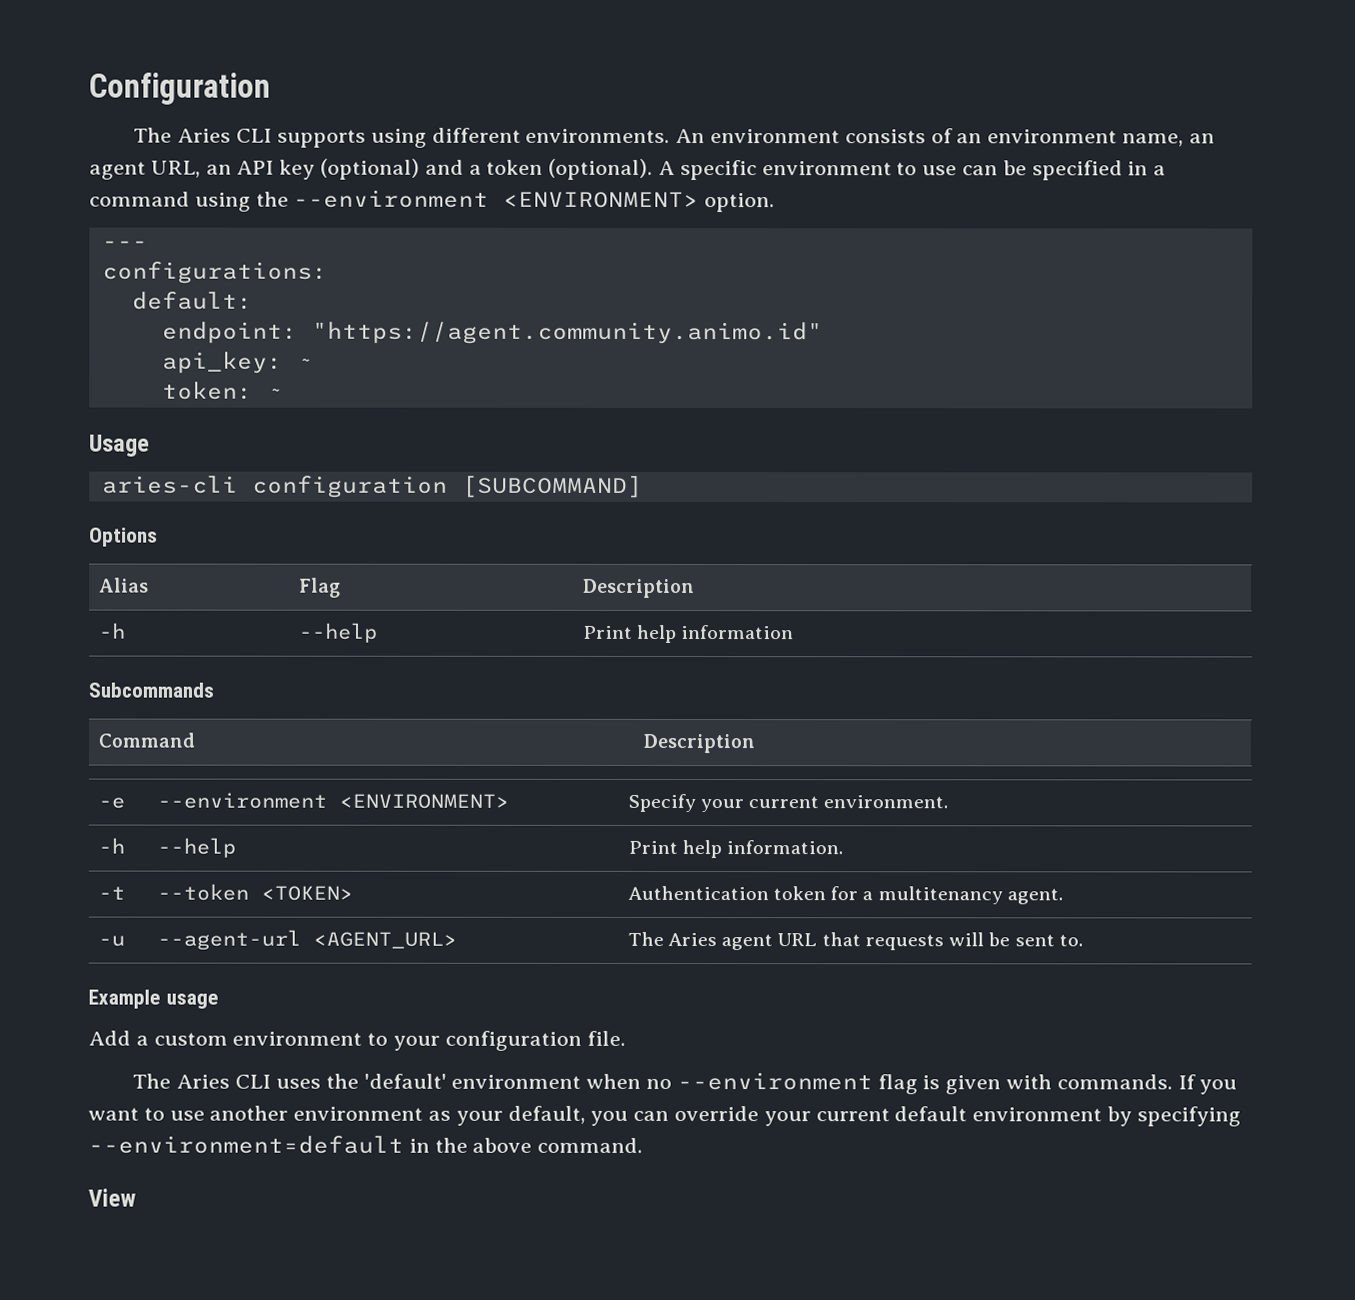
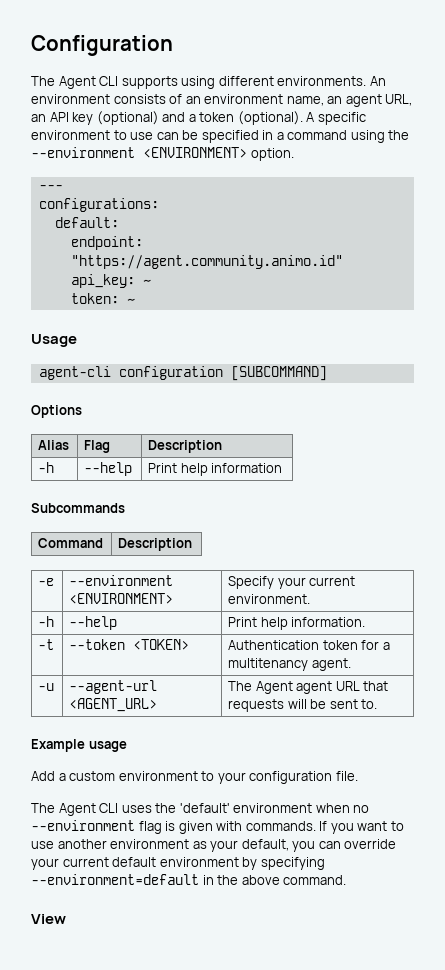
[177,128,232,143] Aries -> [58,76,96,89] Agent
[101,475,238,494] aries-cli -> [38,366,111,380] agent-cli
[667,932,717,947] Aries -> [255,681,293,694] Agent
[176,1074,231,1089] Aries -> [58,803,96,816] Agent

